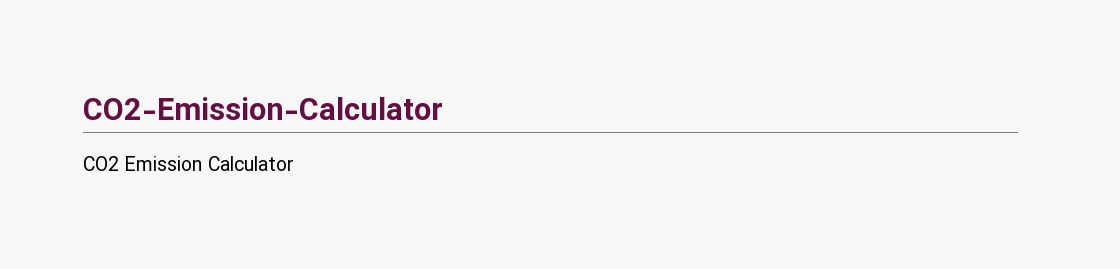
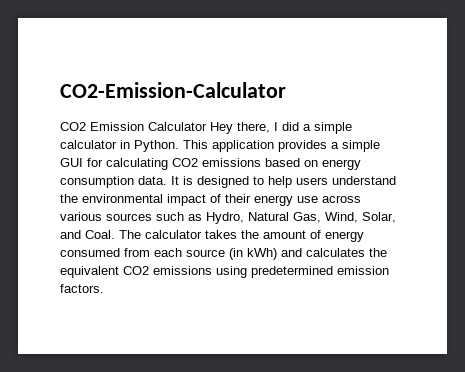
(294, 163) none -> [210,122,352,134] [60,140,380,152] [60,158,361,170] [60,176,396,188] [60,194,361,206] [60,212,396,224] [60,230,364,242] [60,248,387,260] [60,266,389,278] [60,284,104,293] Hey there, I did a simple calculator in Python. This application provides a simple GUI for calculating CO2 emissions based on energy consumption data. It is designed to help users understand the environmental impact of their energy use across various sources such as Hydro, Natural Gas, Wind, Solar, and Coal. The calculator takes the amount of energy consumed from each source (in kWh) and calculates the equivalent CO2 emissions using predetermined emission factors.

